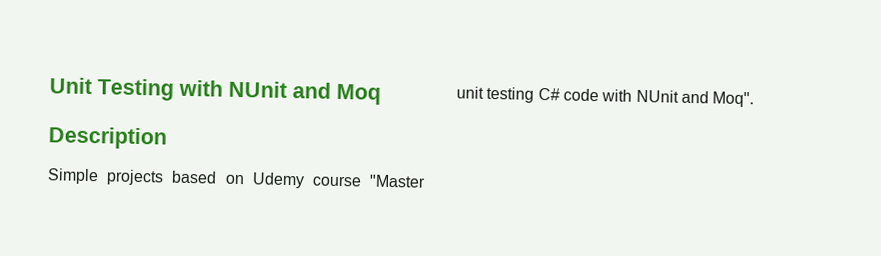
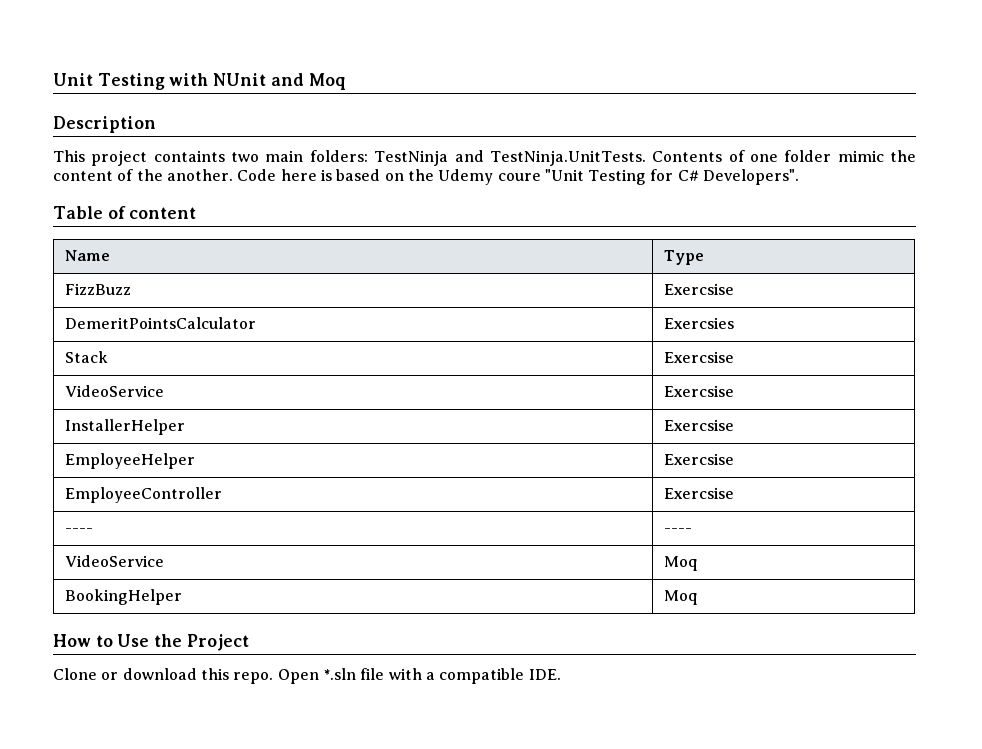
[47,168,426,189] [456,86,755,108] Simple projects based on Udemy course "Master unit testing C# code with NUnit and Moq". -> [53,150,916,166] [53,169,800,185] [53,206,197,219] [64,250,110,261] [663,250,704,265] [64,283,131,295] [663,283,734,295] [64,317,256,329] [663,317,734,329] [64,351,108,363] [663,351,734,363] [64,385,164,397] [663,385,734,397] [64,419,185,435] [663,419,734,431] [64,453,195,469] [663,453,734,465] [64,487,222,503] [663,487,734,499] [64,528,93,533] [663,528,692,533] [64,555,164,567] [663,556,698,571] [64,589,182,605] [663,590,698,605] [53,634,249,651] [53,668,561,684] This project containts two main folders: TestNinja and TestNinja.UnitTests. Contents of one folder mimic the content of the another. Code here is based on the Udemy coure "Unit Testing for C# Developers". // Table of content // Name | Type // FizzBuzz | Exercsise // DemeritPointsCalculator | Exercsies // Stack | Exercsise // VideoService | Exercsise // InstallerHelper | Exercsise // EmployeeHelper | Exercsise // EmployeeController | Exercsise // ---- | ---- // VideoService | Moq // BookingHelper | Moq // How to Use the Project // Clone or download this repo. Open *.sln file with a compatible IDE.

